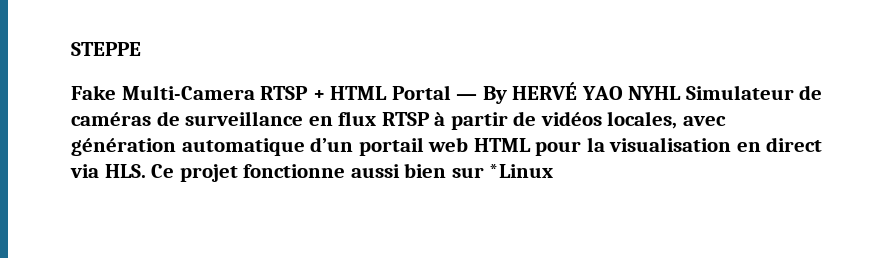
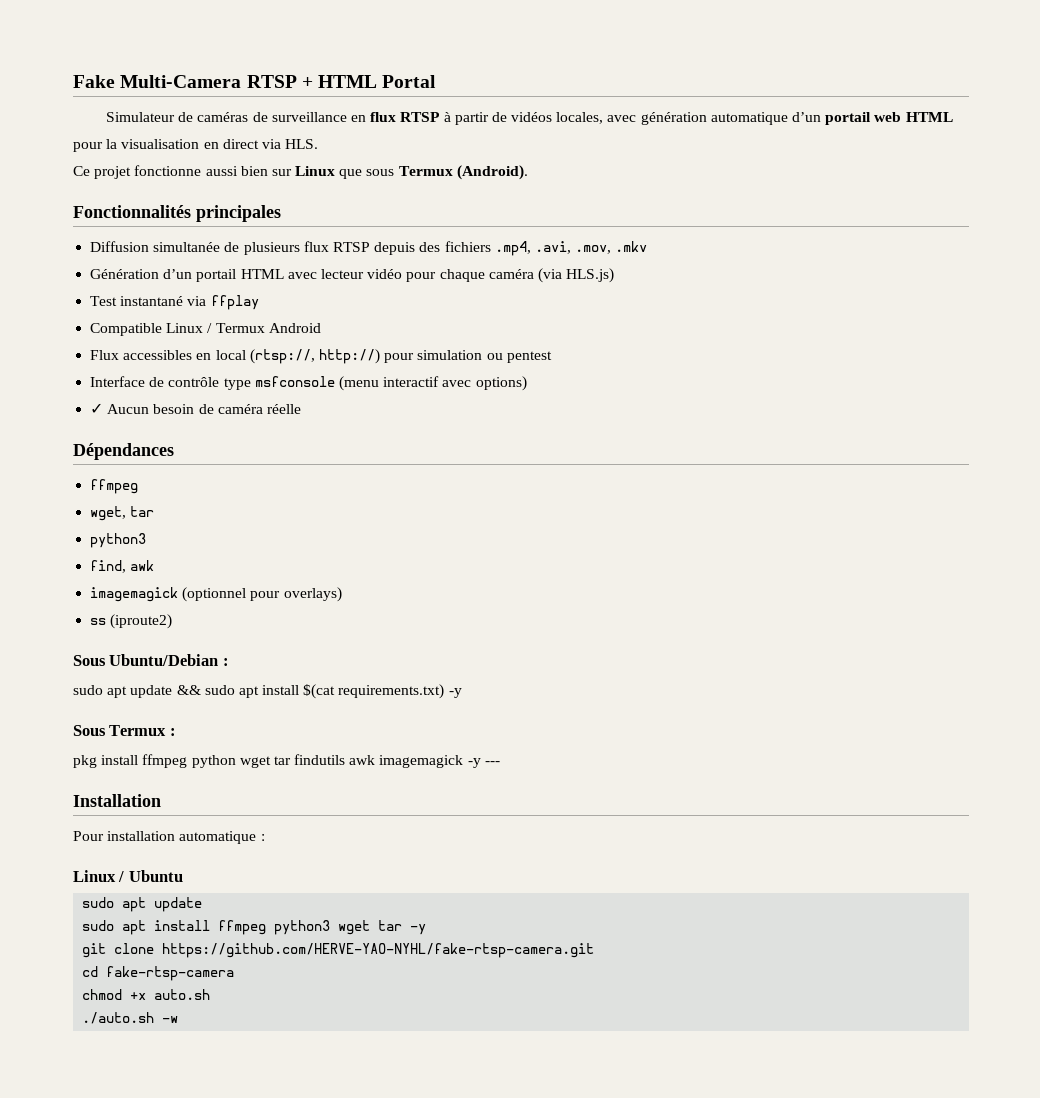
[71,42,141,56] STEPPE // -> (73, 81) none
[456,82,682,104] — By HERVÉ YAO NYHL -> (437, 81) //
(146, 171) none -> (319, 144) //
[489,164,554,178] *Linux -> [295,165,528,180] [73,205,281,222] [90,241,648,256] [90,268,615,283] [90,295,259,310] [90,323,321,336] [90,349,552,364] [90,376,527,391] [90,403,301,414] [73,443,174,460] [90,479,139,494] [90,506,155,521] [90,533,147,548] [90,560,155,573] [90,587,342,602] [90,614,173,629] [73,654,229,666] [73,684,462,699] [73,725,176,736] [73,754,500,768] [73,794,161,807] [73,831,265,844] [73,870,183,882] [82,897,203,912] [82,920,427,935] [82,943,595,958] [82,966,235,981] [82,989,211,1000] [82,1012,179,1024] Linux que sous Termux (Android). // Fonctionnalités principales // Diffusion simultanée de plusieurs flux RTSP depuis des fichiers .mp4, .avi, .mov, .mkv // Génération d’un portail HTML avec lecteur vidéo pour chaque caméra (via HLS.js) // Test instantané via ffplay // Compatible Linux / Termux Android // Flux accessibles en local (rtsp://, http://) pour simulation ou pentest // Interface de contrôle type msfconsole (menu interactif avec options) // ✓ Aucun besoin de caméra réelle // Dépendances // ffmpeg // wget, tar // python3 // find, awk // imagemagick (optionnel pour overlays) // ss (iproute2) // Sous Ubuntu/Debian : // sudo apt update && sudo apt install $(cat requirements.txt) -y // Sous Termux : // pkg install ffmpeg python wget tar findutils awk imagemagick -y --- // Installation // Pour installation automatique : // Linux / Ubuntu // sudo apt update // sudo apt install ffmpeg python3 wget tar -y // git clone https://github.com/HERVE-YAO-NYHL/fake-rtsp-camera.git // cd fake-rtsp-camera // chmod +x auto.sh // ./auto.sh -w

